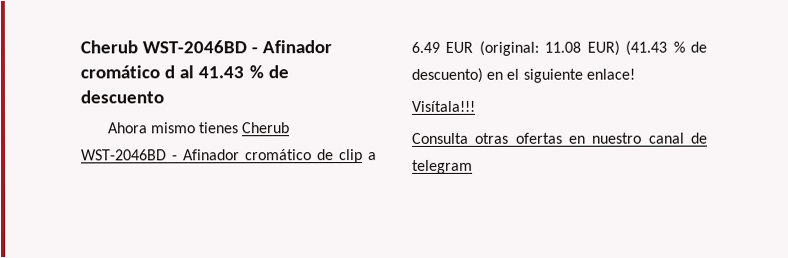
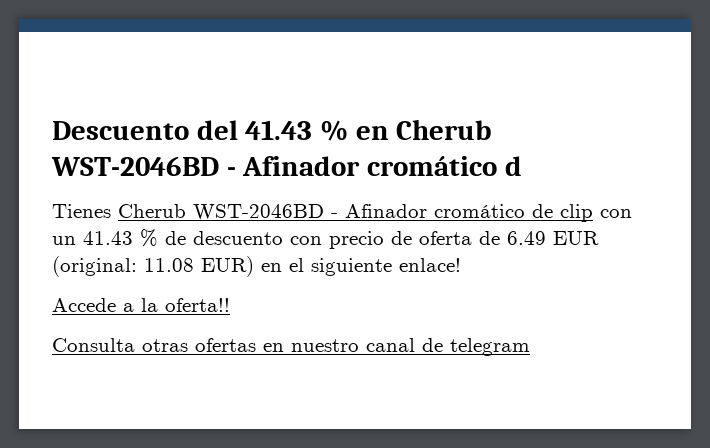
(80, 47) none -> [52,120,389,141] Descuento del 41.43 % en
[179,65,289,79] [80,90,164,104] [106,122,240,134] al 41.43 % de descuento // Ahora mismo tienes -> [52,204,111,218] // Tienes
[368,152,377,161] a -> [600,209,632,218] [52,229,500,249] con un 41.43 % de descuento con precio de oferta de
[625,40,707,56] [411,67,483,83] (41.43 % de descuento) -> (254, 266) none
[411,100,475,112] Visítala!!! -> [52,298,230,312] Accede a la oferta!!

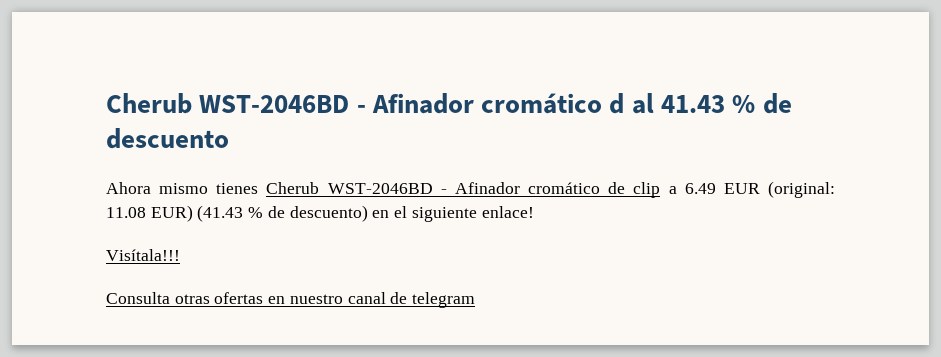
[52,120,389,141] Descuento del 41.43 % en -> (106, 103) none
[52,204,111,218] // Tienes -> [631,93,792,114] [106,128,229,149] [106,182,259,194] al 41.43 % de descuento // Ahora mismo tienes
[600,209,632,218] [52,229,500,249] con un 41.43 % de descuento con precio de oferta de -> [668,186,677,194] a
(254, 266) none -> [197,205,368,222] (41.43 % de descuento)
[52,298,230,312] Accede a la oferta!! -> [106,249,180,261] Visítala!!!

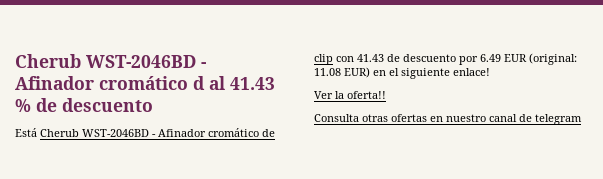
[106,182,259,194] Ahora mismo tienes -> [15,128,37,137] Está
[668,186,677,194] a -> [336,54,478,65] con 41.43 de descuento por
[197,205,368,222] (41.43 % de descuento) -> (370, 72) none
[106,249,180,261] Visítala!!! -> [314,91,386,99] Ver la oferta!!

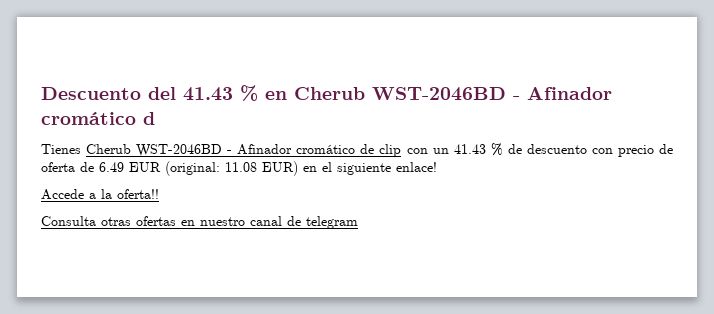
(15, 61) none -> [41,85,287,101] Descuento del 41.43 % en
[209,76,275,90] [15,98,153,112] [15,128,37,137] al 41.43 % de descuento // Está -> [41,144,81,154] // Tienes
[357,54,478,65] 41.43 de descuento por -> [432,143,673,157] [41,162,94,172] un 41.43 % de descuento con precio de oferta de
[314,91,333,99] Ver -> [41,189,96,200] Accede a

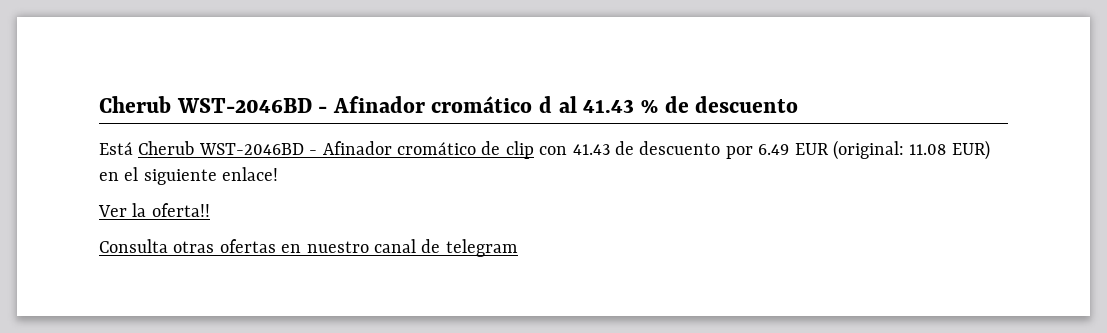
[41,85,287,101] Descuento del 41.43 % en -> (99, 104) none
[41,144,81,154] // Tienes -> [558,96,799,113] [99,142,133,155] al 41.43 % de descuento // Está
[432,143,673,157] [41,162,94,172] un 41.43 % de descuento con precio de oferta de -> [572,141,753,159] 41.43 de descuento por
[41,189,96,200] Accede a -> [98,205,127,217] Ver

